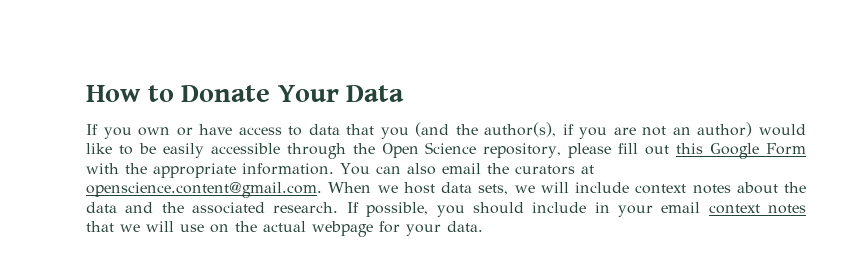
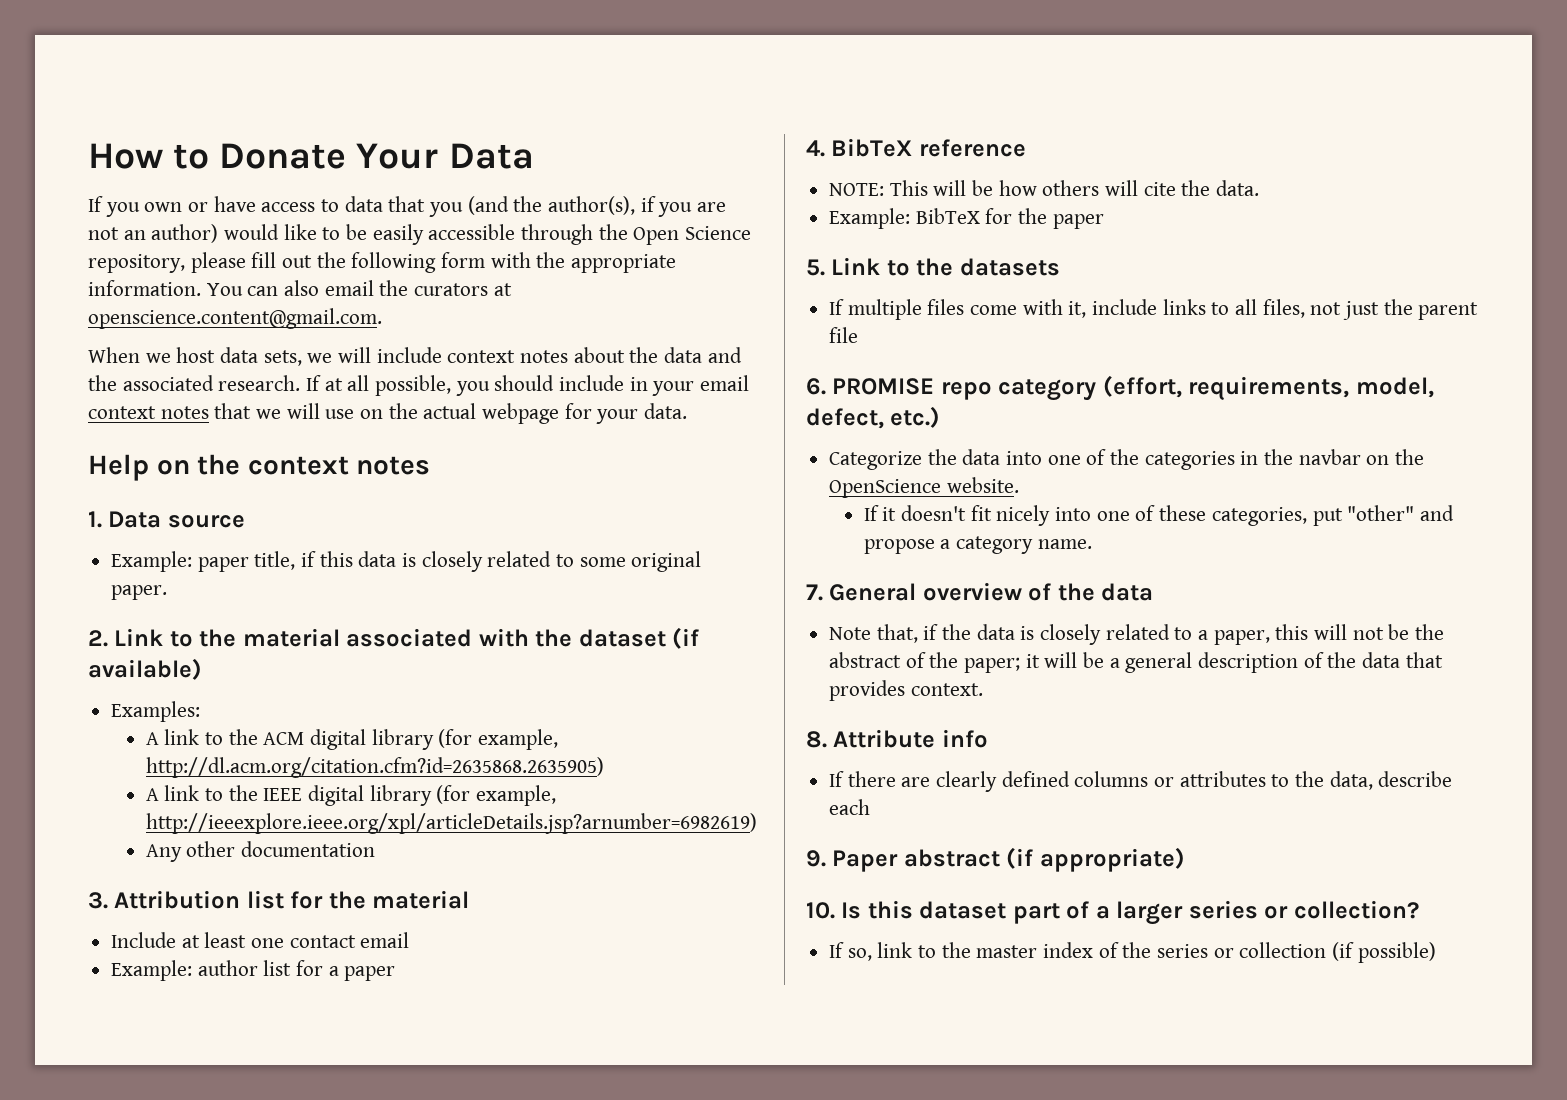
[676,143,807,159] this Google Form -> [316,252,486,273] the following form
(322, 190) none -> (382, 318) //
(359, 207) none -> [324,375,370,391] at all
(483, 226) none -> [88,454,431,481] [88,511,245,528] [111,551,702,572] [111,585,168,600] [88,627,700,649] [88,658,202,680] [111,701,201,722] [145,729,559,750] [145,757,604,778] [145,785,557,806] [145,813,757,834] [145,841,376,862] [88,890,470,909] [111,932,410,948] [111,960,396,981] [806,138,1026,157] [829,180,1260,196] [829,208,1104,229] [806,257,1060,276] [829,299,1479,320] [829,327,859,343] [806,375,1434,401] [806,406,941,429] [829,449,1425,470] [829,477,1019,498] [863,505,1454,526] [863,536,1092,554] [806,582,1154,601] [829,624,1445,645] [829,652,1443,673] [829,680,983,701] [806,729,988,748] [829,771,1453,792] [829,799,871,815] [806,847,1185,872] [806,900,1419,925] [829,942,1436,963] // Help on the context notes // 1. Data source // Example: paper title, if this data is closely related to some original paper. // 2. Link to the material associated with the dataset (if available) // Examples: // A link to the ACM digital library (for example, http://dl.acm.org/citation.cfm?id=2635868.2635905) // A link to the IEEE digital library (for example, http://ieeexplore.ieee.org/xpl/articleDetails.jsp?arnumber=6982619) // Any other documentation // 3. Attribution list for the material // Include at least one contact email // Example: author list for a paper // 4. BibTeX reference // NOTE: This will be how others will cite the data. // Example: BibTeX for the paper // 5. Link to the datasets // If multiple files come with it, include links to all files, not just the parent file // 6. PROMISE repo category (effort, requirements, model, defect, etc.) // Categorize the data into one of the categories in the navbar on the OpenScience website. // If it doesn't fit nicely into one of these categories, put "other" and propose a category name. // 7. General overview of the data // Note that, if the data is closely related to a paper, this will not be the abstract of the paper; it will be a general description of the data that provides context. // 8. Attribute info // If there are clearly defined columns or attributes to the data, describe each // 9. Paper abstract (if appropriate) // 10. Is this dataset part of a larger series or collection? // If so, link to the master index of the series or collection (if possible)

